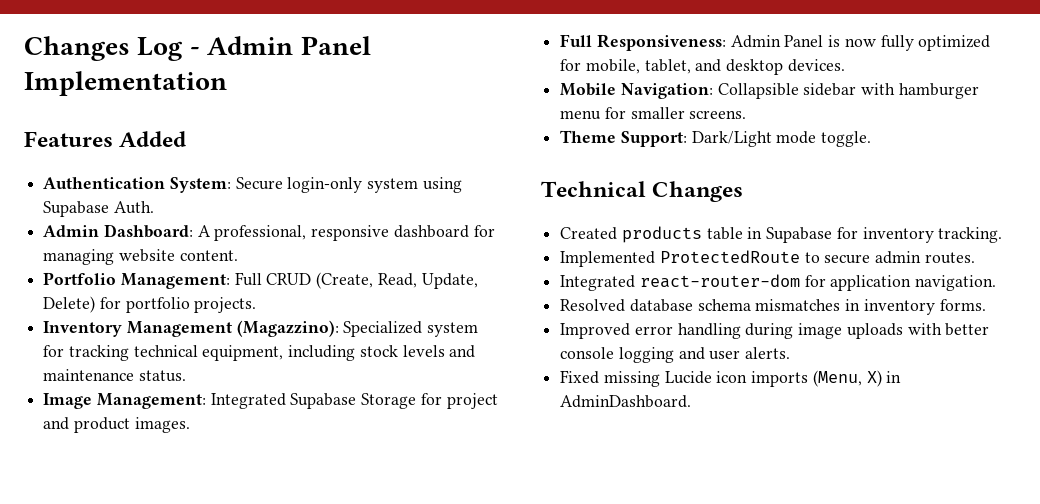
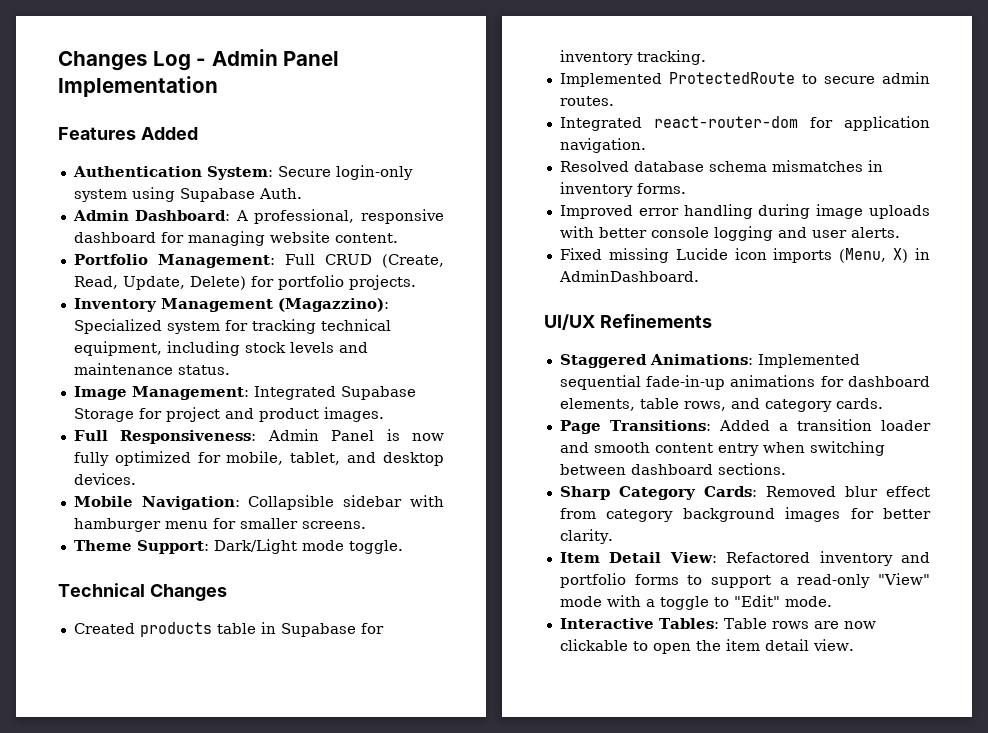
(692, 401) none -> [544,314,712,330] [559,354,860,368] [559,375,930,390] [559,398,883,412] [559,419,931,434] [559,441,885,456] [559,463,786,475] [559,486,930,500] [559,507,931,522] [559,529,613,544] [559,551,930,566] [559,573,930,588] [559,595,832,610] [559,618,876,629] [559,639,854,654] // UI/UX Refinements // Staggered Animations: Implemented sequential fade-in-up animations for dashboard elements, table rows, and category cards. // Page Transitions: Added a transition loader and smooth content entry when switching between dashboard sections. // Sharp Category Cards: Removed blur effect from category background images for better clarity. // Item Detail View: Refactored inventory and portfolio forms to support a read-only "View" mode with a toggle to "Edit" mode. // Interactive Tables: Table rows are now clickable to open the item detail view.

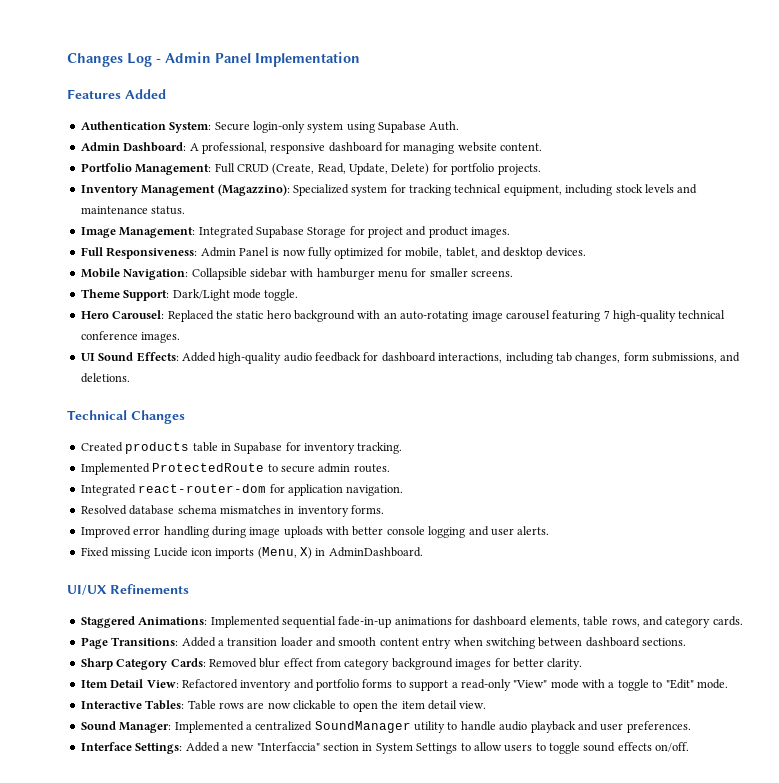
(403, 547) none -> [80,310,726,322] [80,331,181,343] [80,352,741,364] [80,373,130,383] // Hero Carousel: Replaced the static hero background with an auto-rotating image carousel featuring 7 high-quality technical conference images. // UI Sound Effects: Added high-quality audio feedback for dashboard interactions, including tab changes, form submissions, and deletions.
(854, 645) none -> [80,721,691,733] [80,742,690,754] // Sound Manager: Implemented a centralized SoundManager utility to handle audio playback and user preferences. // Interface Settings: Added a new "Interfaccia" section in System Settings to allow users to toggle sound effects on/off.

